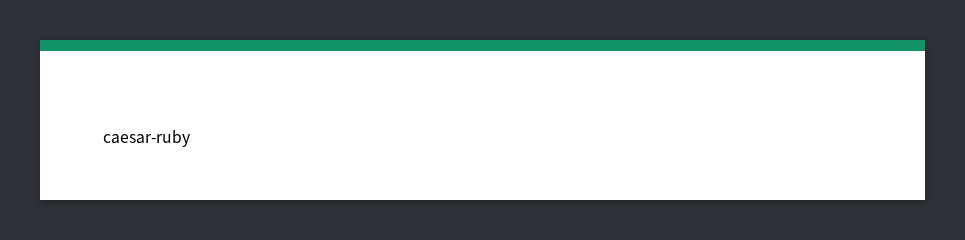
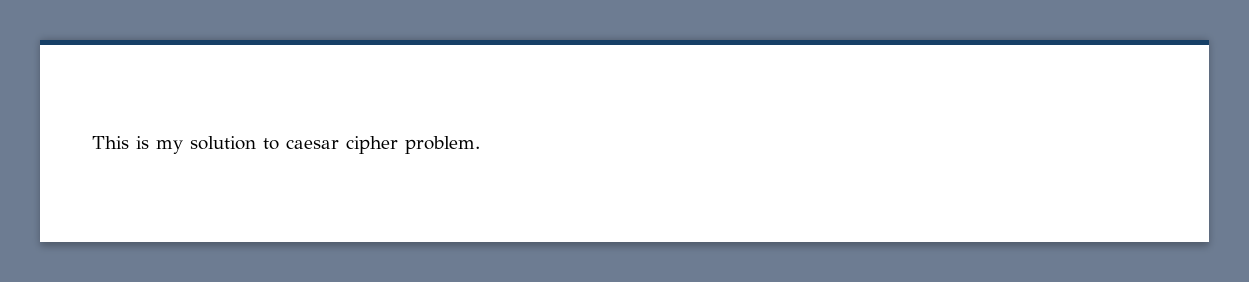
[103,130,190,147] caesar-ruby -> [92,136,480,154] This is my solution to caesar cipher problem.

